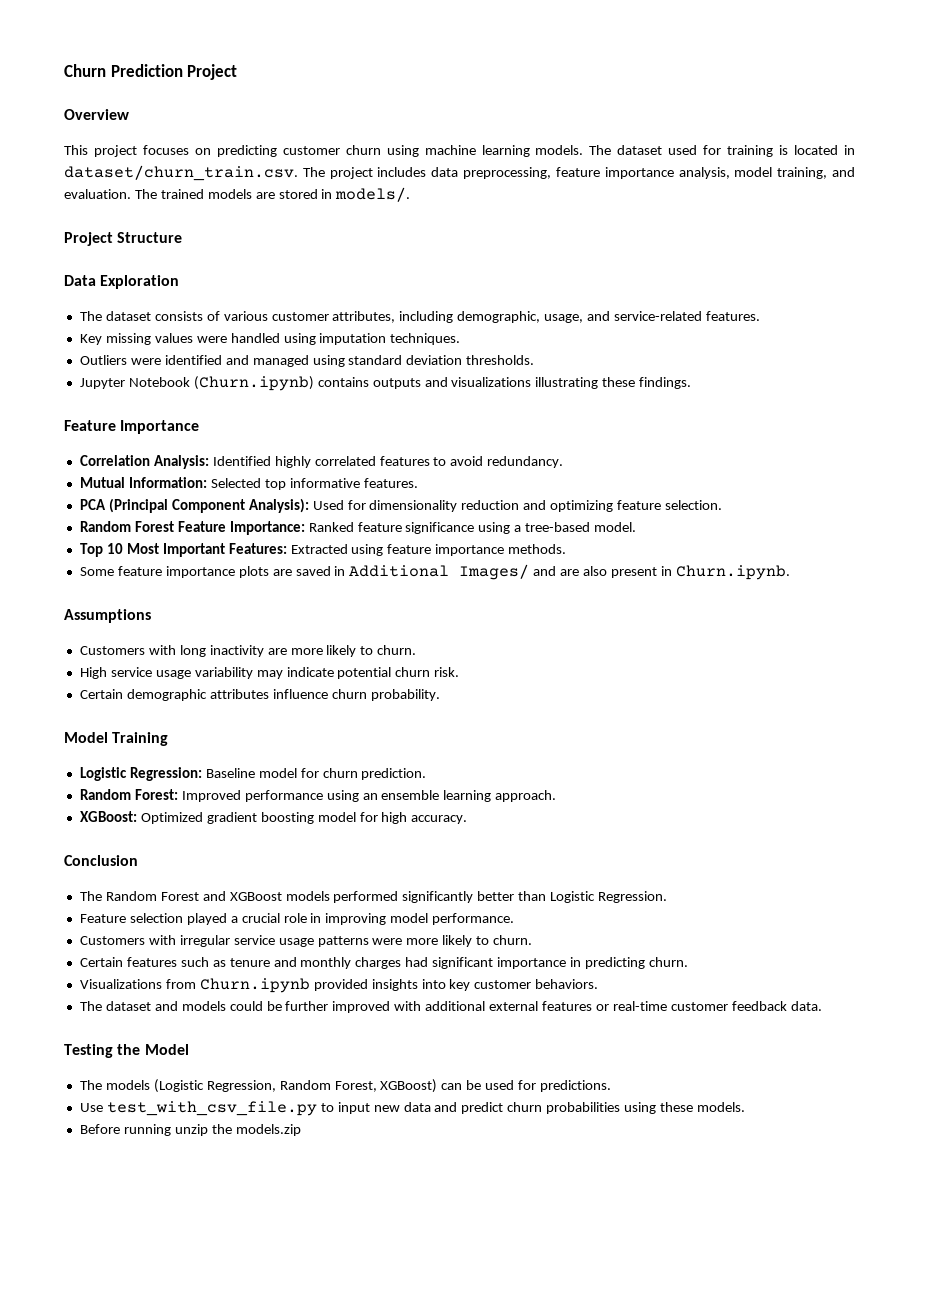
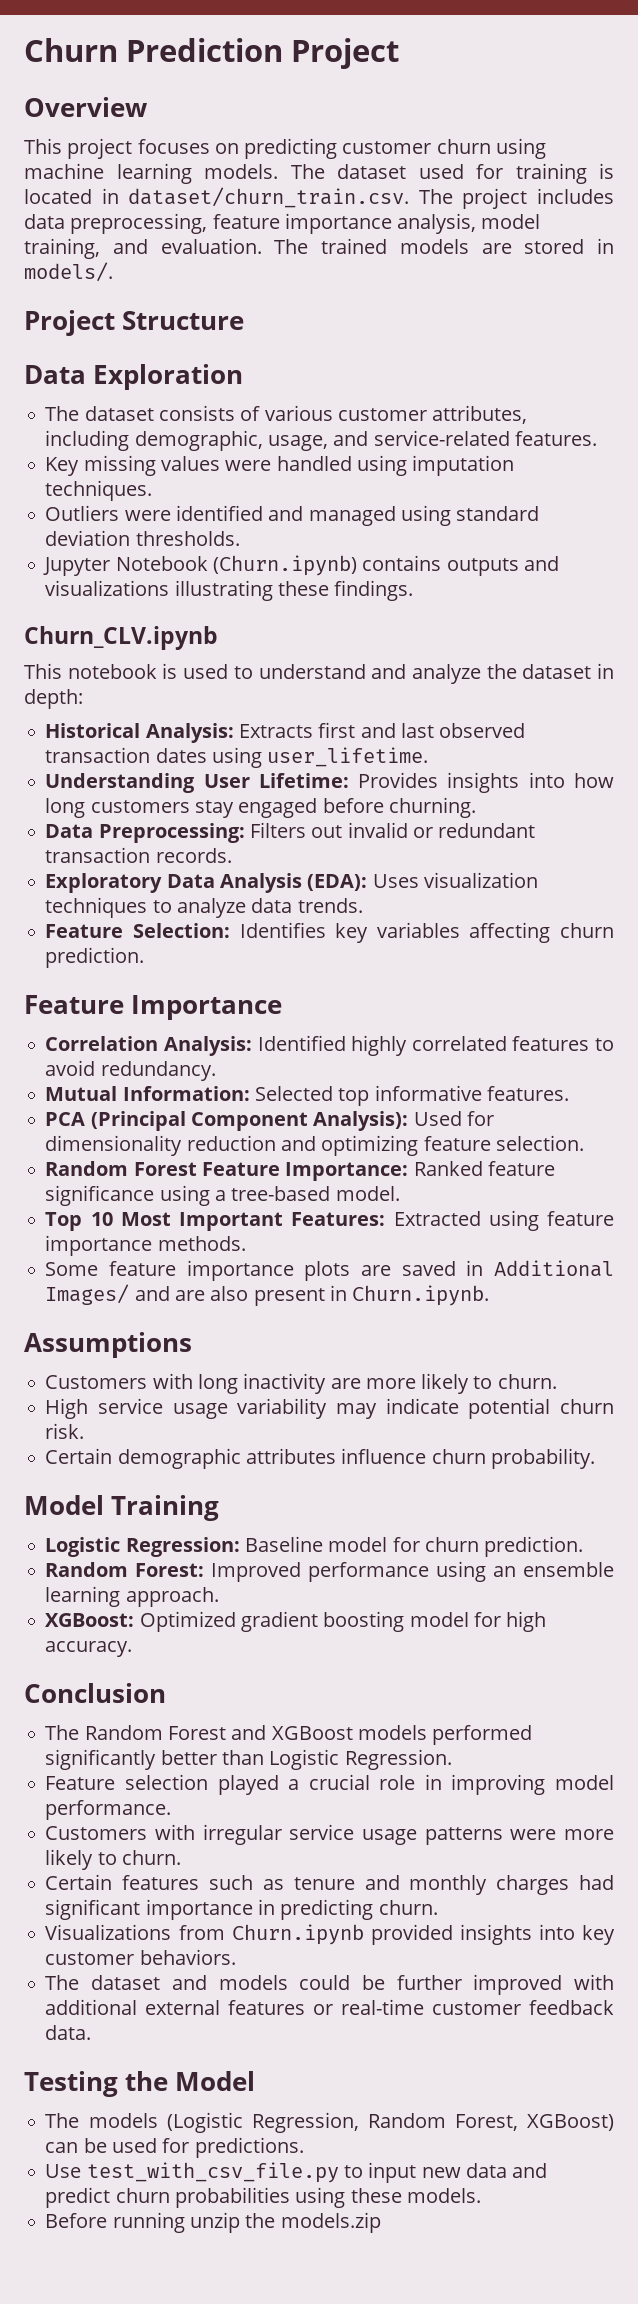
(692, 383) none -> [24,626,218,650] [24,663,614,684] [24,689,83,709] [45,722,526,743] [45,747,429,768] [45,772,614,793] [45,797,476,818] [45,822,536,843] [45,847,232,863] [45,872,538,893] [45,897,363,918] [45,922,614,943] [45,947,145,968] // Churn_CLV.ipynb // This notebook is used to understand and analyze the dataset in depth: // Historical Analysis: Extracts first and last observed transaction dates using user_lifetime. // Understanding User Lifetime: Provides insights into how long customers stay engaged before churning. // Data Preprocessing: Filters out invalid or redundant transaction records. // Exploratory Data Analysis (EDA): Uses visualization techniques to analyze data trends. // Feature Selection: Identifies key variables affecting churn prediction.

